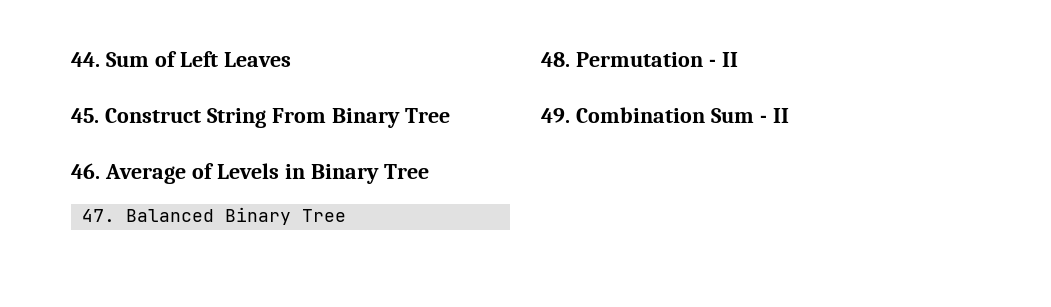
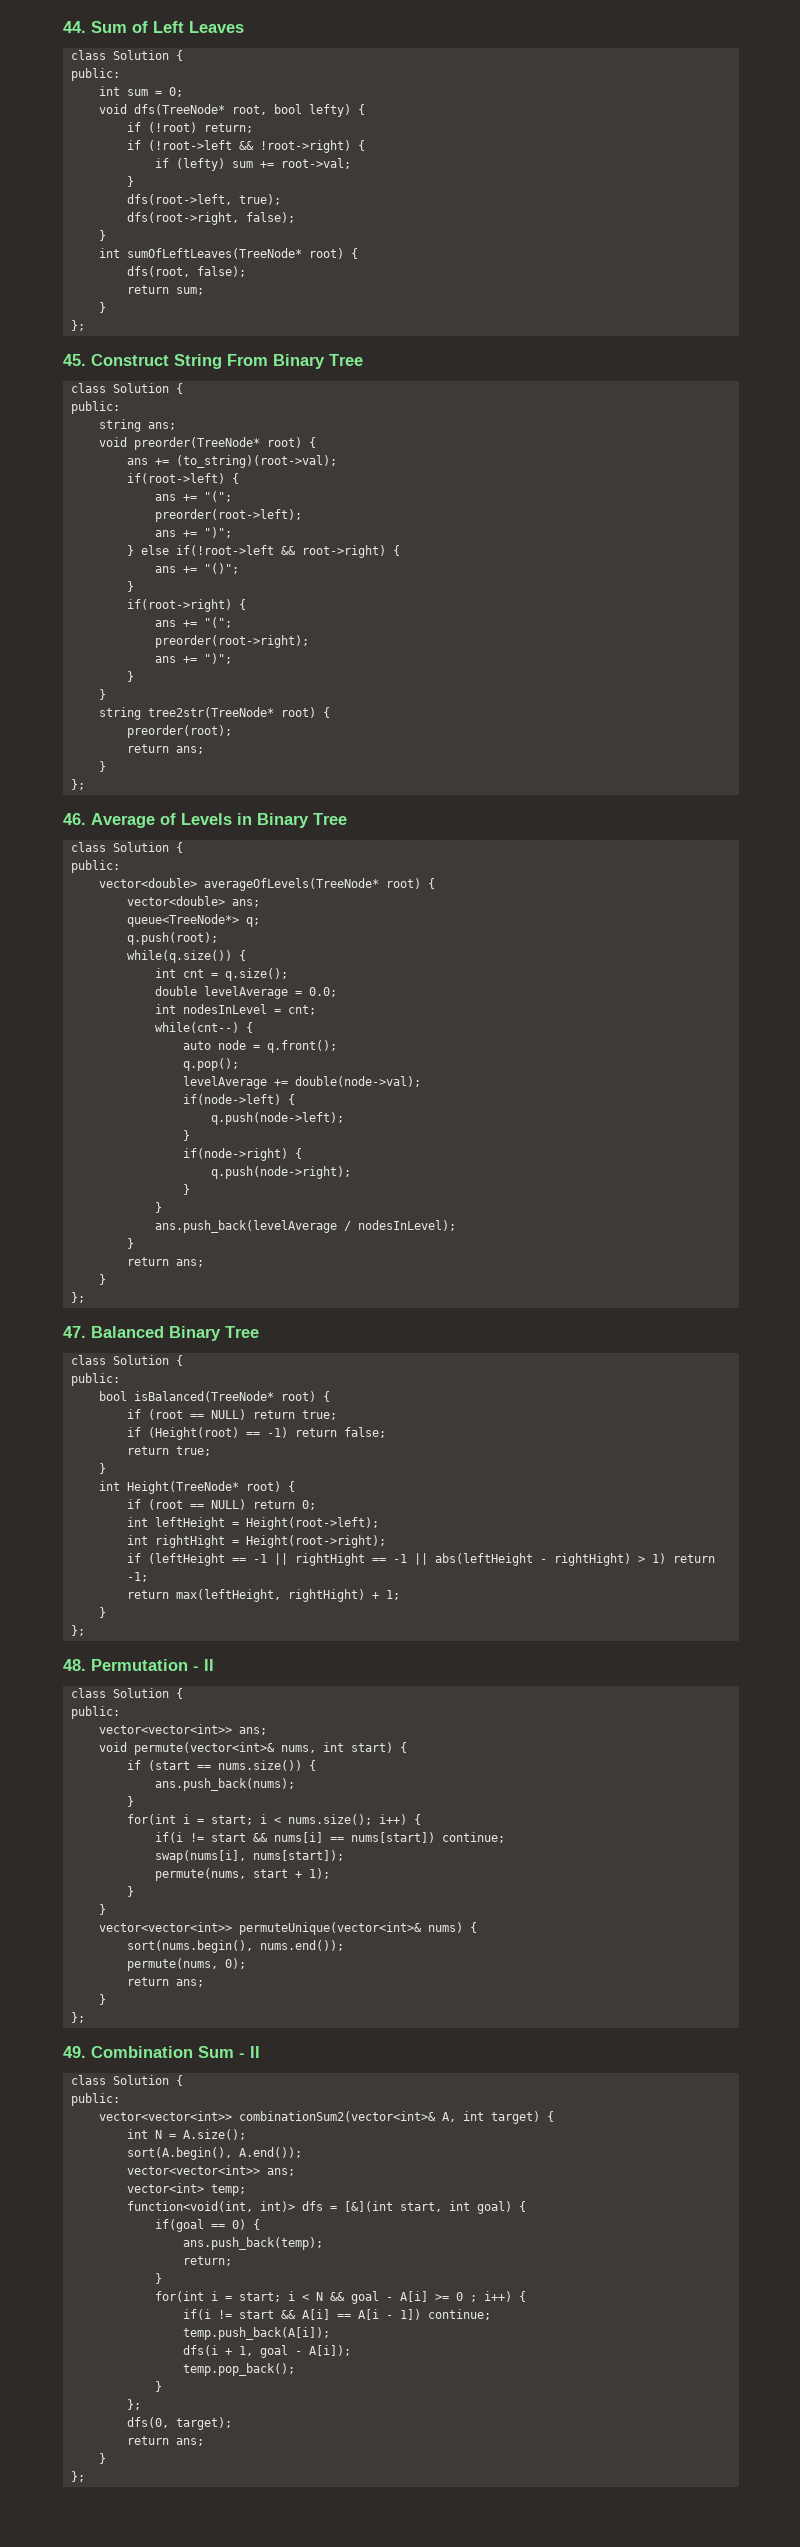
(291, 59) none -> [70,50,183,61] [70,68,120,81] [98,86,183,97] [98,104,365,117] [126,122,253,133] [126,140,365,153] [154,158,351,171] [126,176,134,187] [126,194,281,205] [126,212,295,225] [98,230,106,241] [98,248,358,259] [126,266,246,277] [126,285,204,295] [98,302,106,313] [70,320,85,331] // class Solution { // public: // int sum = 0; // void dfs(TreeNode* root, bool lefty) { // if (!root) return; // if (!root->left && !root->right) { // if (lefty) sum += root->val; // } // dfs(root->left, true); // dfs(root->right, false); // } // int sumOfLeftLeaves(TreeNode* root) { // dfs(root, false); // return sum; // } // };
(450, 115) none -> [70,383,183,394] [70,401,120,414] [98,419,176,432] [98,437,316,450] [126,455,337,468] [126,473,239,484] [154,491,232,502] [154,509,302,522] [154,527,232,538] [126,545,400,558] [154,563,239,574] [126,581,134,592] [126,599,246,612] [154,617,232,628] [154,635,309,648] [154,653,232,664] [126,671,134,682] [98,689,106,700] [98,707,330,720] [126,725,232,738] [126,744,204,754] [98,761,106,772] [70,779,85,790] // class Solution { // public: // string ans; // void preorder(TreeNode* root) { // ans += (to_string)(root->val); // if(root->left) { // ans += "("; // preorder(root->left); // ans += ")"; // } else if(!root->left && root->right) { // ans += "()"; // } // if(root->right) { // ans += "("; // preorder(root->right); // ans += ")"; // } // } // string tree2str(TreeNode* root) { // preorder(root); // return ans; // } // };
[82,207,347,225] [541,52,738,67] 47. Balanced Binary Tree // 48. Permutation - II -> [70,842,183,853] [70,860,120,873] [98,878,435,891] [126,896,260,907] [126,914,260,927] [126,932,218,945] [126,950,246,963] [154,968,288,981] [154,986,337,999] [154,1004,316,1015] [154,1022,253,1033] [182,1040,337,1053] [182,1058,239,1071] [182,1076,421,1089] [182,1094,295,1105] [210,1112,344,1125] [182,1130,190,1141] [182,1148,302,1161] [210,1166,351,1179] [182,1184,190,1195] [154,1202,162,1213] [154,1220,456,1233] [126,1238,134,1249] [126,1257,204,1267] [98,1274,106,1285] [70,1292,85,1303] [63,1326,259,1341] [70,1355,183,1366] [70,1373,120,1386] [98,1391,330,1402] [126,1409,337,1420] [126,1427,386,1440] [126,1446,211,1456] [98,1463,106,1474] [98,1481,295,1494] [126,1499,316,1510] [126,1517,379,1530] [126,1535,386,1548] [126,1553,715,1566] [126,1572,148,1582] [126,1589,400,1602] [98,1607,106,1618] [70,1625,85,1636] [63,1659,214,1671] [70,1688,183,1699] [70,1706,120,1719] [98,1724,267,1735] [98,1742,407,1755] [126,1760,316,1771] [154,1778,295,1791] [126,1796,134,1807] [126,1814,421,1825] [154,1832,505,1843] [154,1850,344,1863] [154,1868,330,1881] [126,1886,134,1897] [98,1904,106,1915] [98,1922,477,1935] [126,1940,344,1953] [126,1958,246,1971] [126,1977,204,1987] [98,1994,106,2005] [70,2012,85,2023] class Solution { // public: // vector<double> averageOfLevels(TreeNode* root) { // vector<double> ans; // queue<TreeNode*> q; // q.push(root); // while(q.size()) { // int cnt = q.size(); // double levelAverage = 0.0; // int nodesInLevel = cnt; // while(cnt--) { // auto node = q.front(); // q.pop(); // levelAverage += double(node->val); // if(node->left) { // q.push(node->left); // } // if(node->right) { // q.push(node->right); // } // } // ans.push_back(levelAverage / nodesInLevel); // } // return ans; // } // }; // 47. Balanced Binary Tree // class Solution { // public: // bool isBalanced(TreeNode* root) { // if (root == NULL) return true; // if (Height(root) == -1) return false; // return true; // } // int Height(TreeNode* root) { // if (root == NULL) return 0; // int leftHeight = Height(root->left); // int rightHight = Height(root->right); // if (leftHeight == -1 || rightHight == -1 || abs(leftHeight - rightHight) > 1) return -1; // return max(leftHeight, rightHight) + 1; // } // }; // 48. Permutation - II // class Solution { // public: // vector<vector<int>> ans; // void permute(vector<int>& nums, int start) { // if (start == nums.size()) { // ans.push_back(nums); // } // for(int i = start; i < nums.size(); i++) { // if(i != start && nums[i] == nums[start]) continue; // swap(nums[i], nums[start]); // permute(nums, start + 1); // } // } // vector<vector<int>> permuteUnique(vector<int>& nums) { // sort(nums.begin(), nums.end()); // permute(nums, 0); // return ans; // } // };
(789, 115) none -> [70,2075,183,2086] [70,2093,120,2106] [98,2111,554,2124] [126,2129,246,2140] [126,2147,302,2160] [126,2165,295,2176] [126,2183,246,2196] [126,2201,526,2214] [154,2219,260,2232] [182,2237,323,2250] [182,2256,232,2266] [154,2273,162,2284] [154,2291,526,2304] [182,2309,491,2320] [182,2327,330,2340] [182,2345,351,2358] [182,2363,295,2376] [154,2381,162,2392] [126,2399,141,2410] [126,2417,232,2430] [126,2436,204,2446] [98,2453,106,2464] [70,2471,85,2482] // class Solution { // public: // vector<vector<int>> combinationSum2(vector<int>& A, int target) { // int N = A.size(); // sort(A.begin(), A.end()); // vector<vector<int>> ans; // vector<int> temp; // function<void(int, int)> dfs = [&](int start, int goal) { // if(goal == 0) { // ans.push_back(temp); // return; // } // for(int i = start; i < N && goal - A[i] >= 0 ; i++) { // if(i != start && A[i] == A[i - 1]) continue; // temp.push_back(A[i]); // dfs(i + 1, goal - A[i]); // temp.pop_back(); // } // }; // dfs(0, target); // return ans; // } // };

